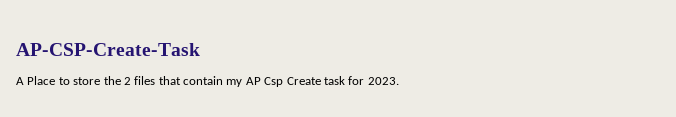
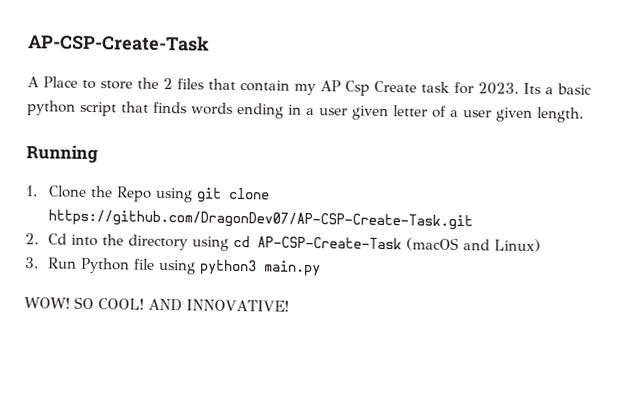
(399, 81) none -> [523,82,592,95] [27,100,584,123] [26,145,98,164] [26,185,271,203] [48,209,474,231] [25,233,542,253] [25,257,322,277] [24,296,289,312] Its a basic python script that finds words ending in a user given letter of a user given length. // Running // 1. Clone the Repo using git clone https://github.com/DragonDev07/AP-CSP-Create-Task.git // 2. Cd into the directory using cd AP-CSP-Create-Task (macOS and Linux) // 3. Run Python file using python3 main.py // WOW! SO COOL! AND INNOVATIVE!

